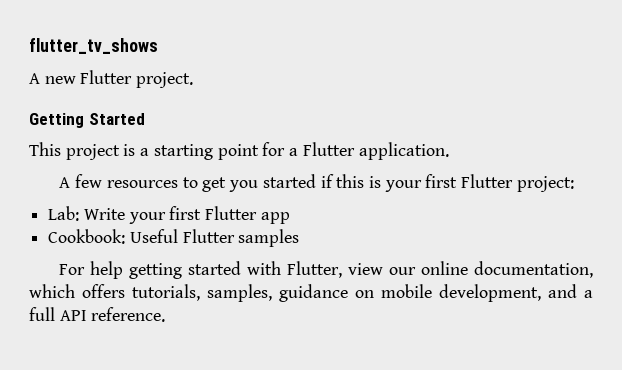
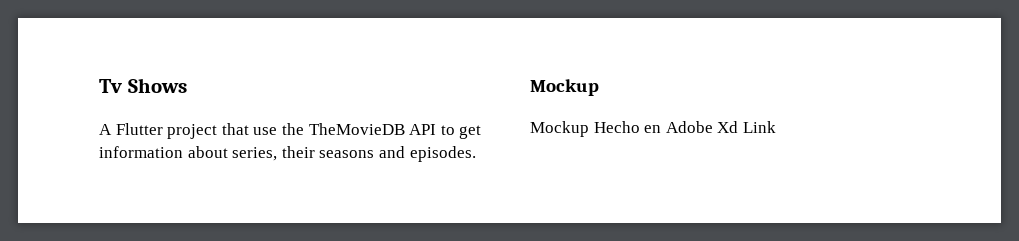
[29,38,158,54] [29,70,194,88] [29,113,145,128] [29,142,449,160] [59,174,574,192] [48,206,290,224] [48,229,300,247] [59,261,594,279] [29,284,593,302] [29,307,166,322] flutter_tv_shows // A new Flutter project. // Getting Started // This project is a starting point for a Flutter application. // A few resources to get you started if this is your first Flutter project: // Lab: Write your first Flutter app // Cookbook: Useful Flutter samples // For help getting started with Flutter, view our online documentation, which offers tutorials, samples, guidance on mobile development, and a full API reference. -> [99,78,187,93] [99,123,482,139] [99,146,476,162] [530,79,599,96] [530,121,776,137] Tv Shows // A Flutter project that use the TheMovieDB API to get information about series, their seasons and episodes. // Mockup // Mockup Hecho en Adobe Xd Link

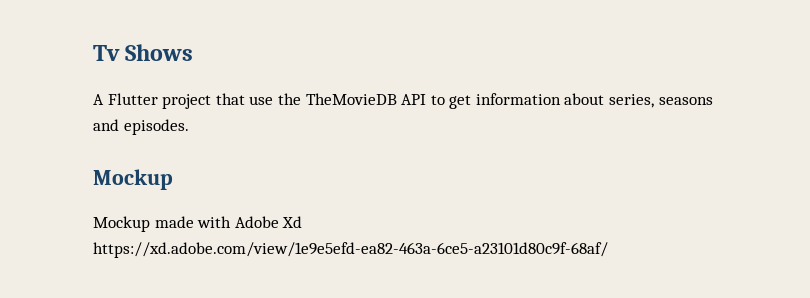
[281,146,315,158] their -> (655, 101) none
[593,121,662,133] Hecho en -> [154,216,232,228] made with
[742,121,776,133] Link -> [93,242,608,258] https://xd.adobe.com/view/1e9e5efd-ea82-463a-6ce5-a23101d80c9f-68af/

